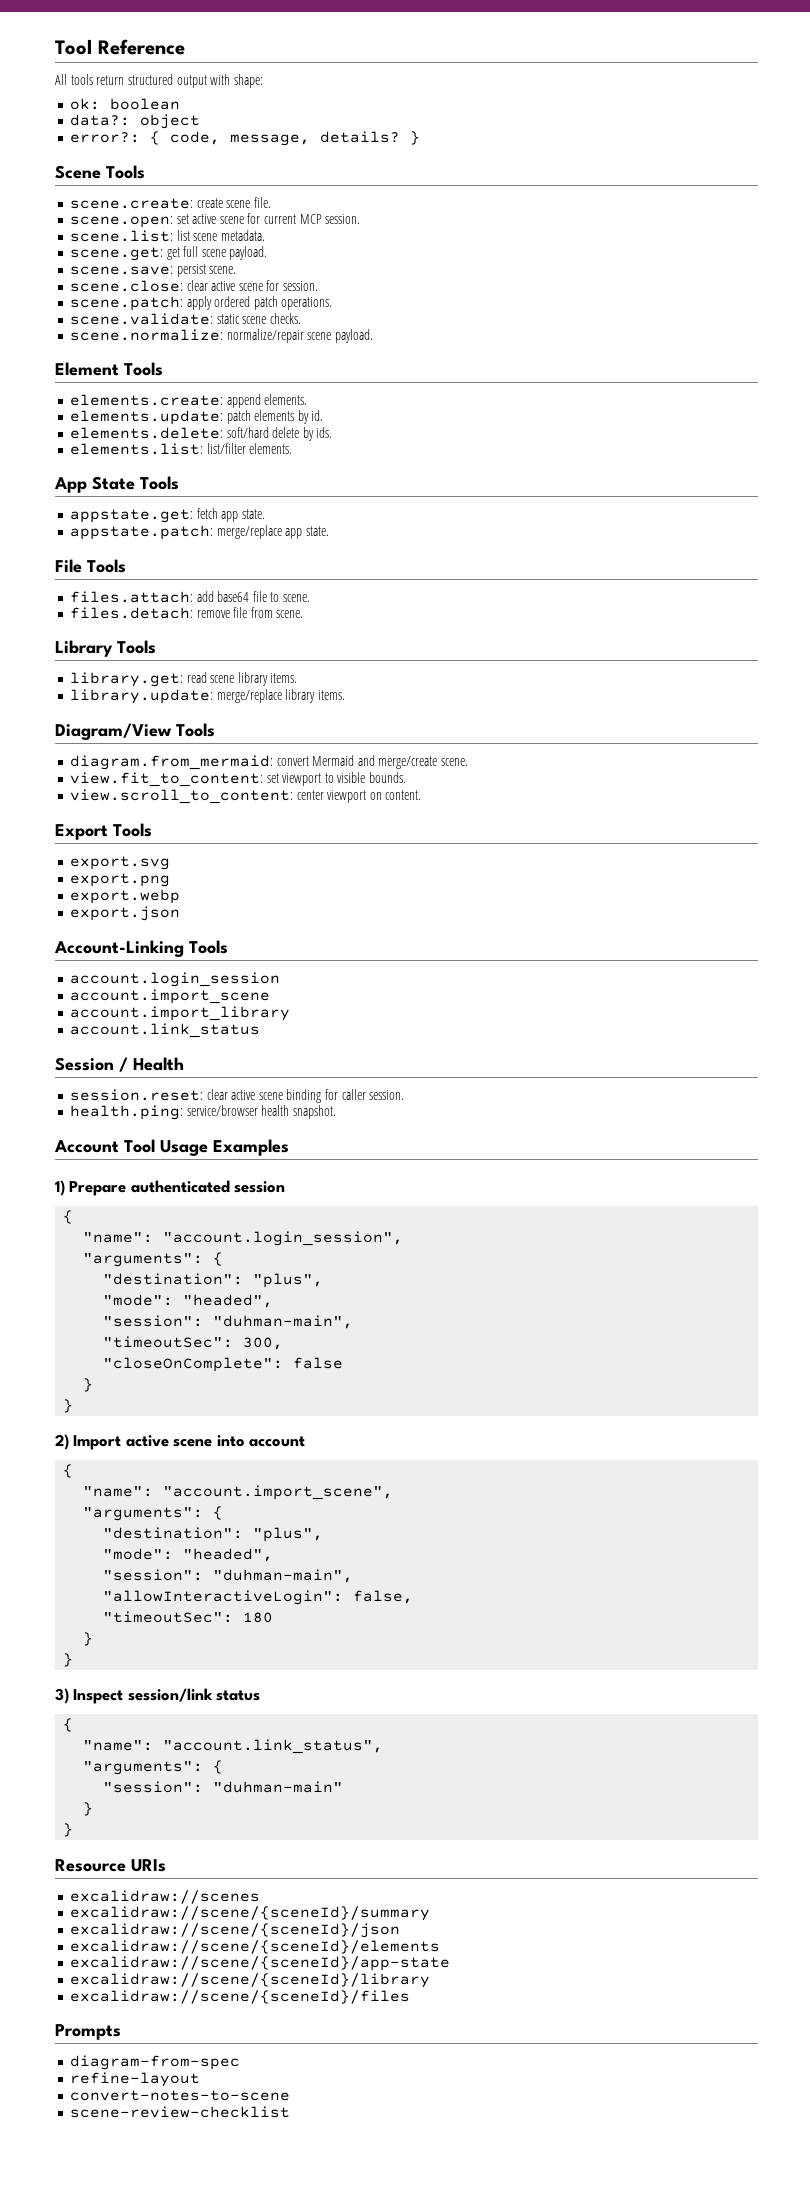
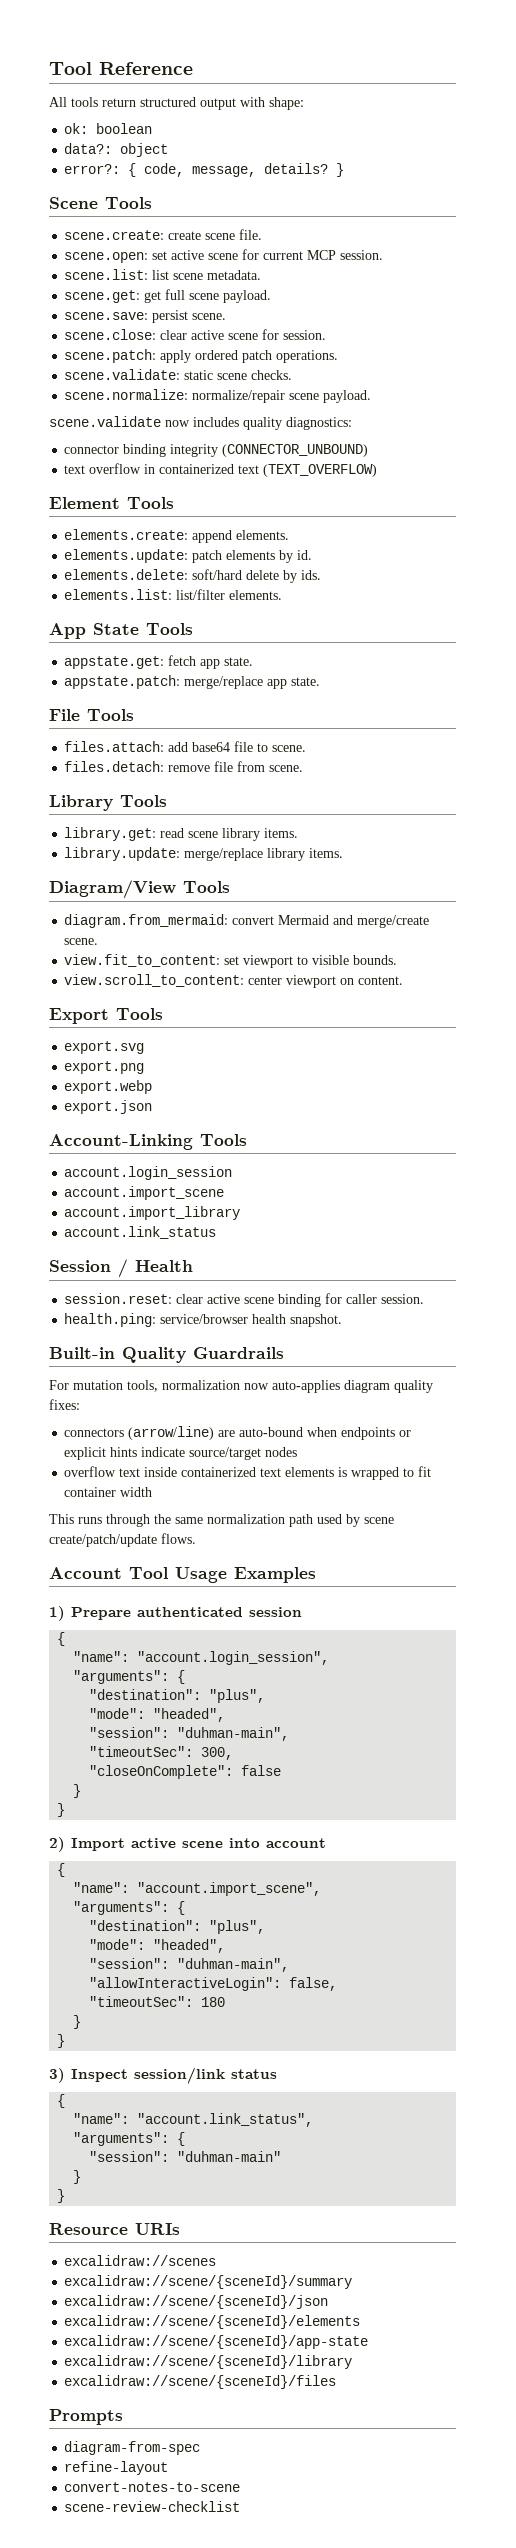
(373, 336) none -> [49,416,352,430] [64,444,369,457] [64,463,378,477] // scene.validate now includes quality diagnostics: // connector binding integrity (CONNECTOR_UNBOUND) // text overflow in containerized text (TEXT_OVERFLOW)
(336, 1112) none -> [49,1347,284,1363] [49,1380,433,1393] [49,1399,80,1410] [64,1426,412,1440] [64,1447,298,1460] [64,1466,432,1480] [64,1487,153,1497] [49,1514,394,1527] [49,1533,196,1547] // Built-in Quality Guardrails // For mutation tools, normalization now auto-applies diagram quality fixes: // connectors (arrow/line) are auto-bound when endpoints or explicit hints indicate source/target nodes // overflow text inside containerized text elements is wrapped to fit container width // This runs through the same normalization path used by scene create/patch/update flows.

